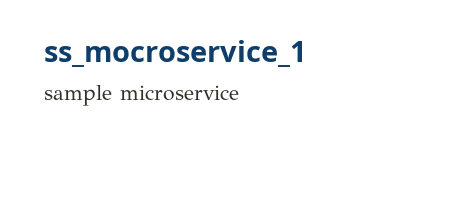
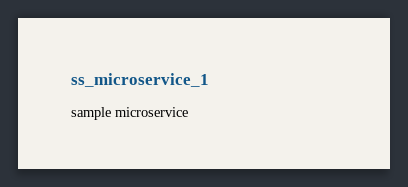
[44,40,307,67] ss_mocroservice_1 -> [71,73,209,87] ss_microservice_1

